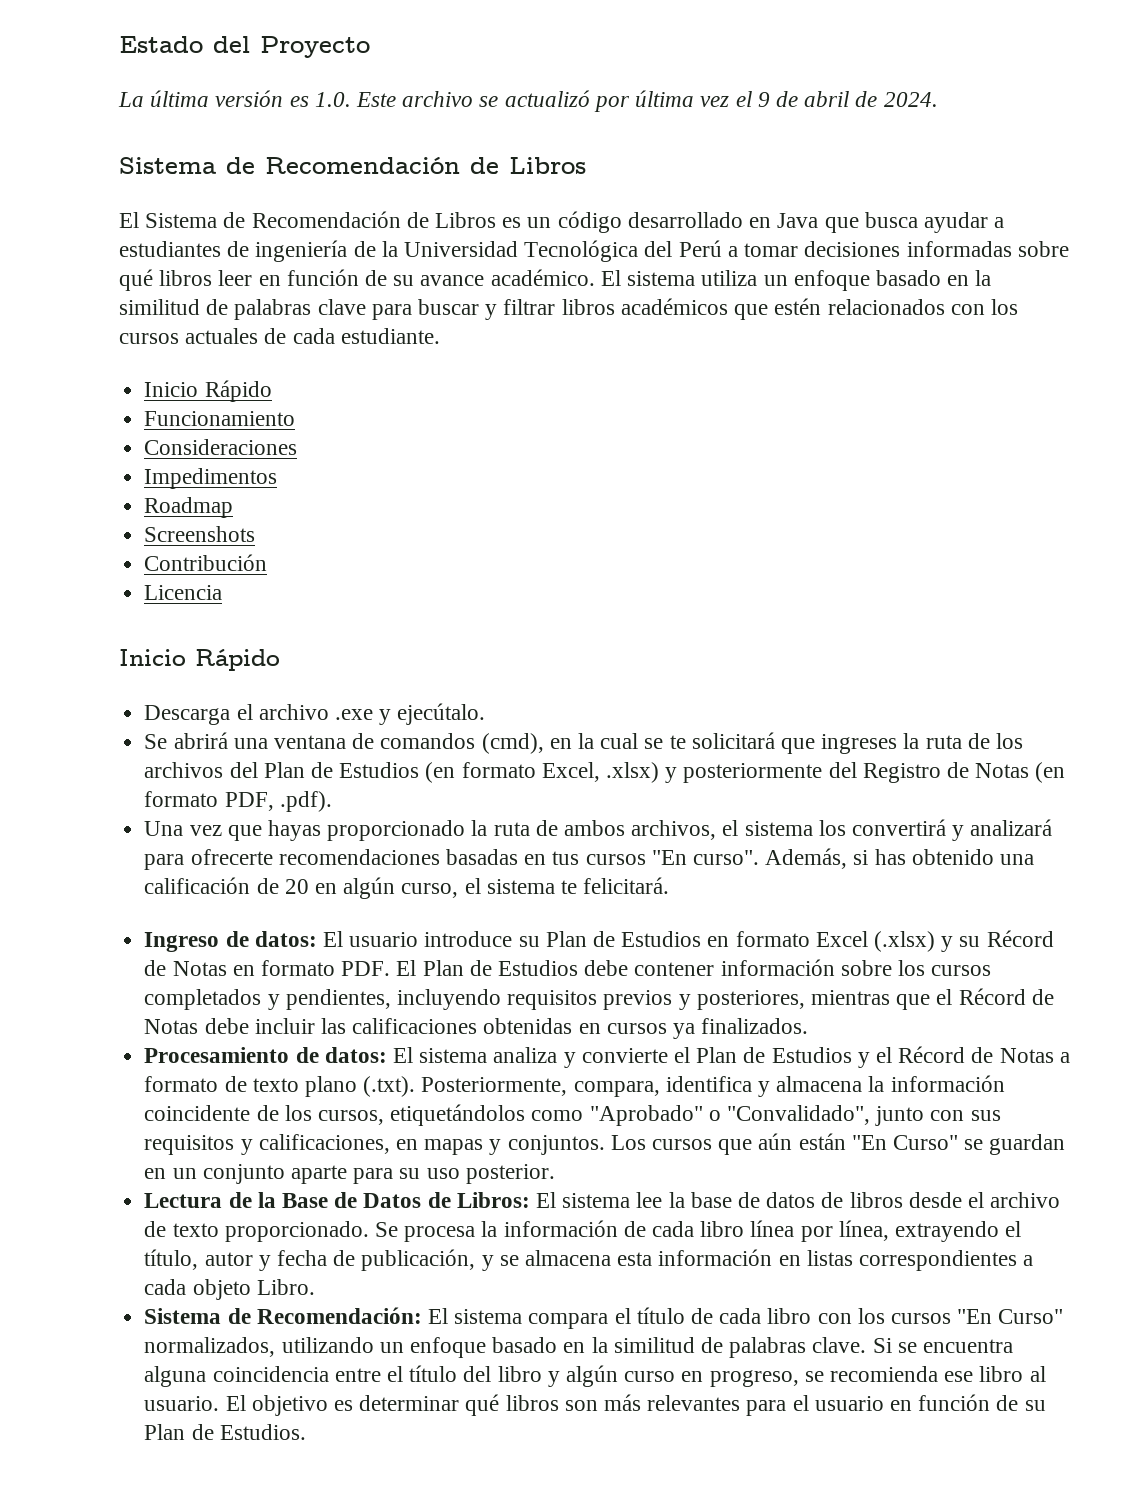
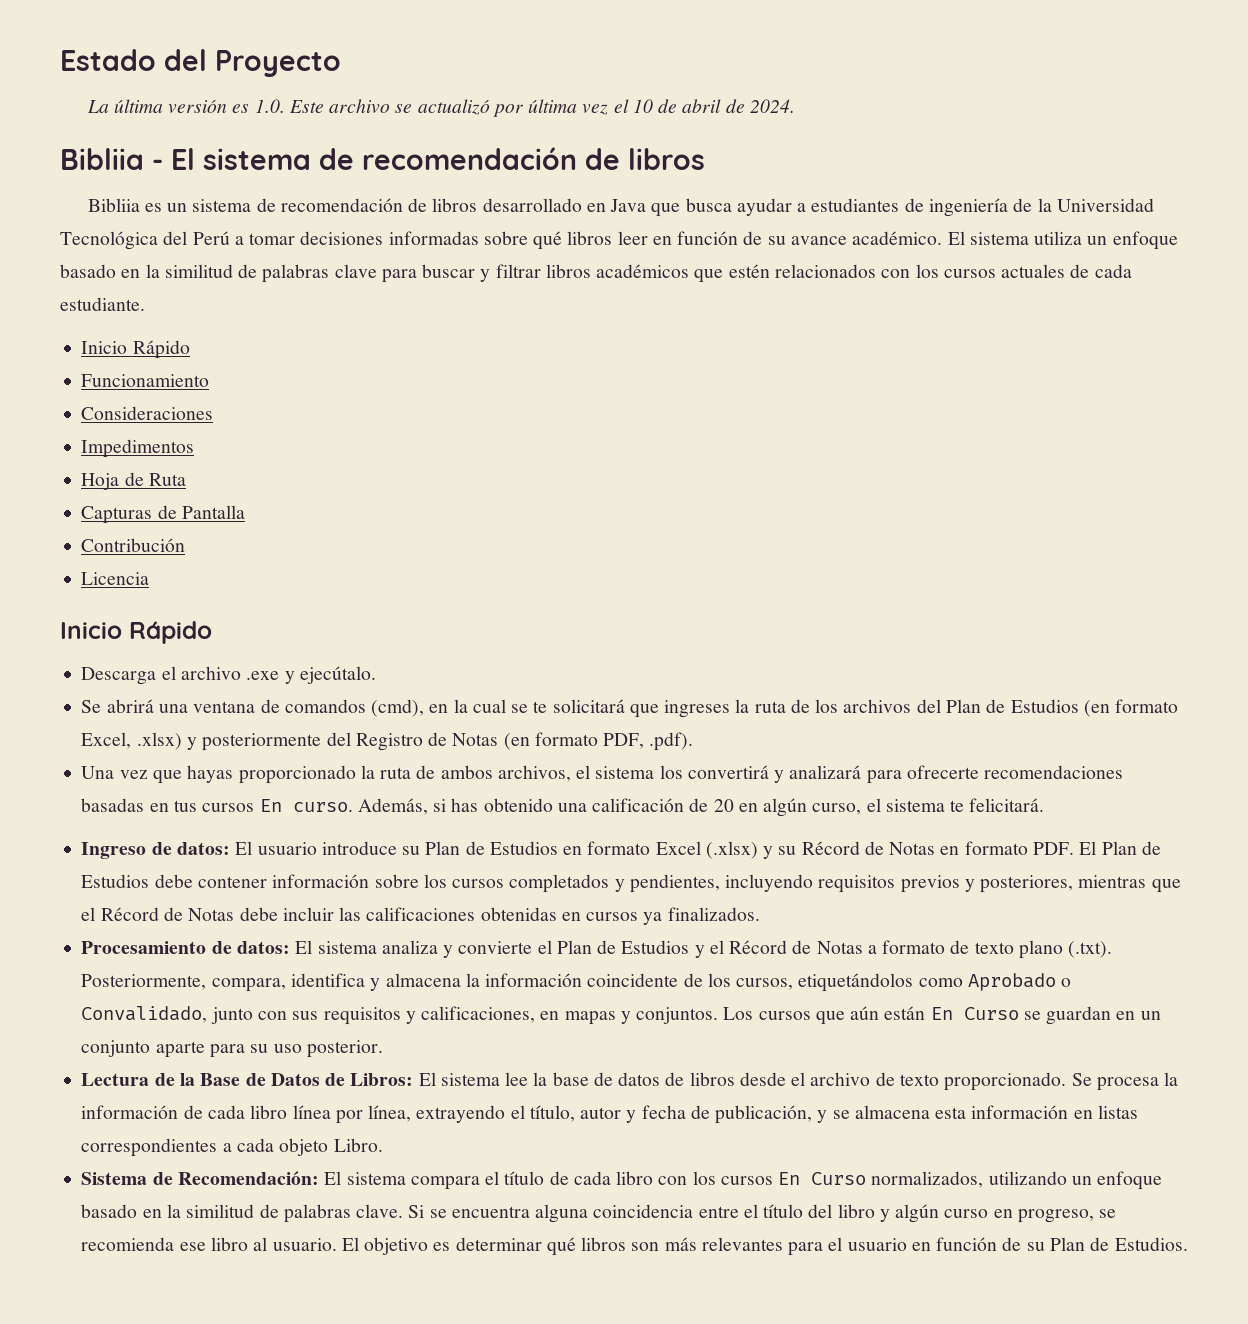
[757,92,770,107] 9 -> [632,99,653,113] 10
[119,157,586,174] [119,211,622,233] Sistema de Recomendación de Libros // El Sistema de Recomendación de Libros es un código -> [60,147,705,170] [87,198,478,212] Bibliia - El sistema de recomendación de libros // Bibliia es un sistema de recomendación de libros
[144,497,234,518] [144,526,256,542] Roadmap // Screenshots -> [81,472,186,490] [81,505,245,524] Hoja de Ruta // Capturas de Pantalla
[651,850,759,865] "En curso". -> [259,799,353,812] En curso.
[589,1105,870,1126] "Aprobado" o "Convalidado", -> [967,973,1072,991] [81,1006,208,1023] Aprobado o Convalidado,
[851,1135,959,1150] "En Curso" -> [930,1007,1019,1020] En Curso
[957,1309,1064,1324] "En Curso" -> [778,1172,867,1185] En Curso

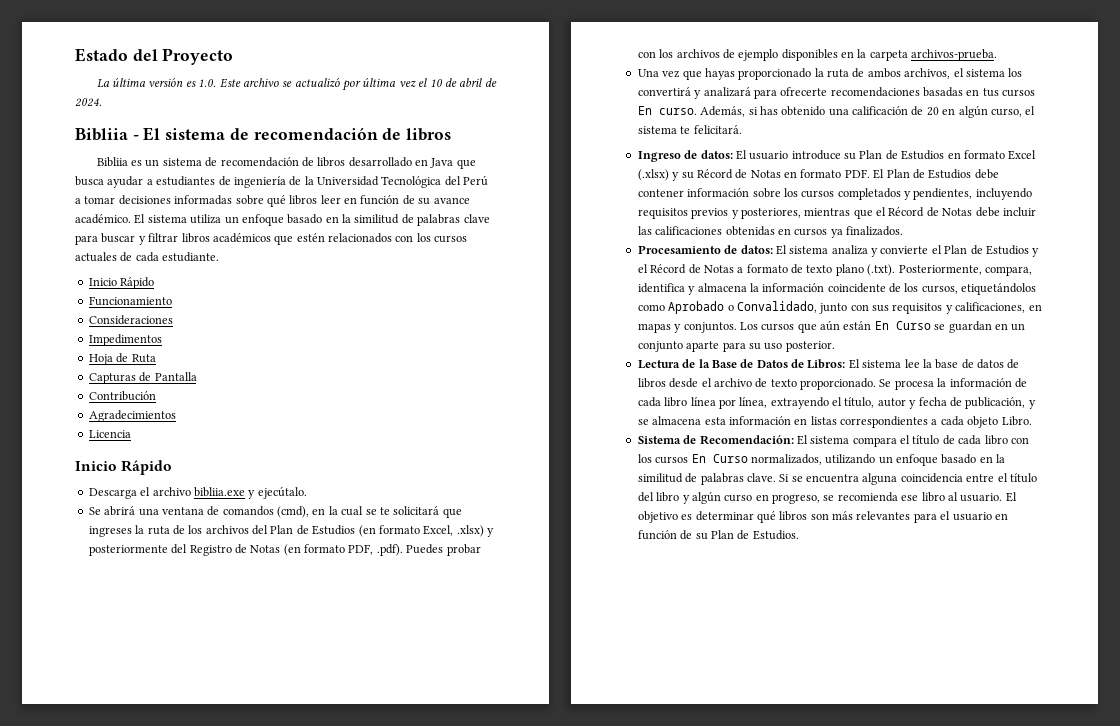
(186, 545) none -> [88,410,176,422] // Agradecimientos
[246,671,280,680] .exe -> [193,487,245,497] bibliia.exe
(694, 741) none -> [406,544,481,556] [637,49,998,61] Puedes probar con los archivos de ejemplo disponibles en la carpeta archivos-prueba.

